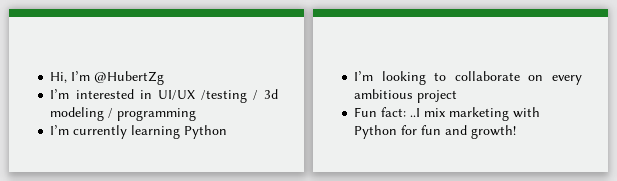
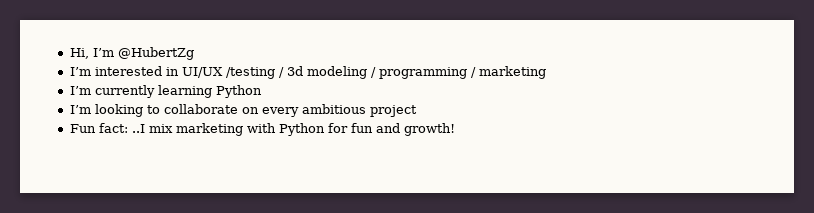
(197, 114) none -> [470,66,546,79] / marketing

